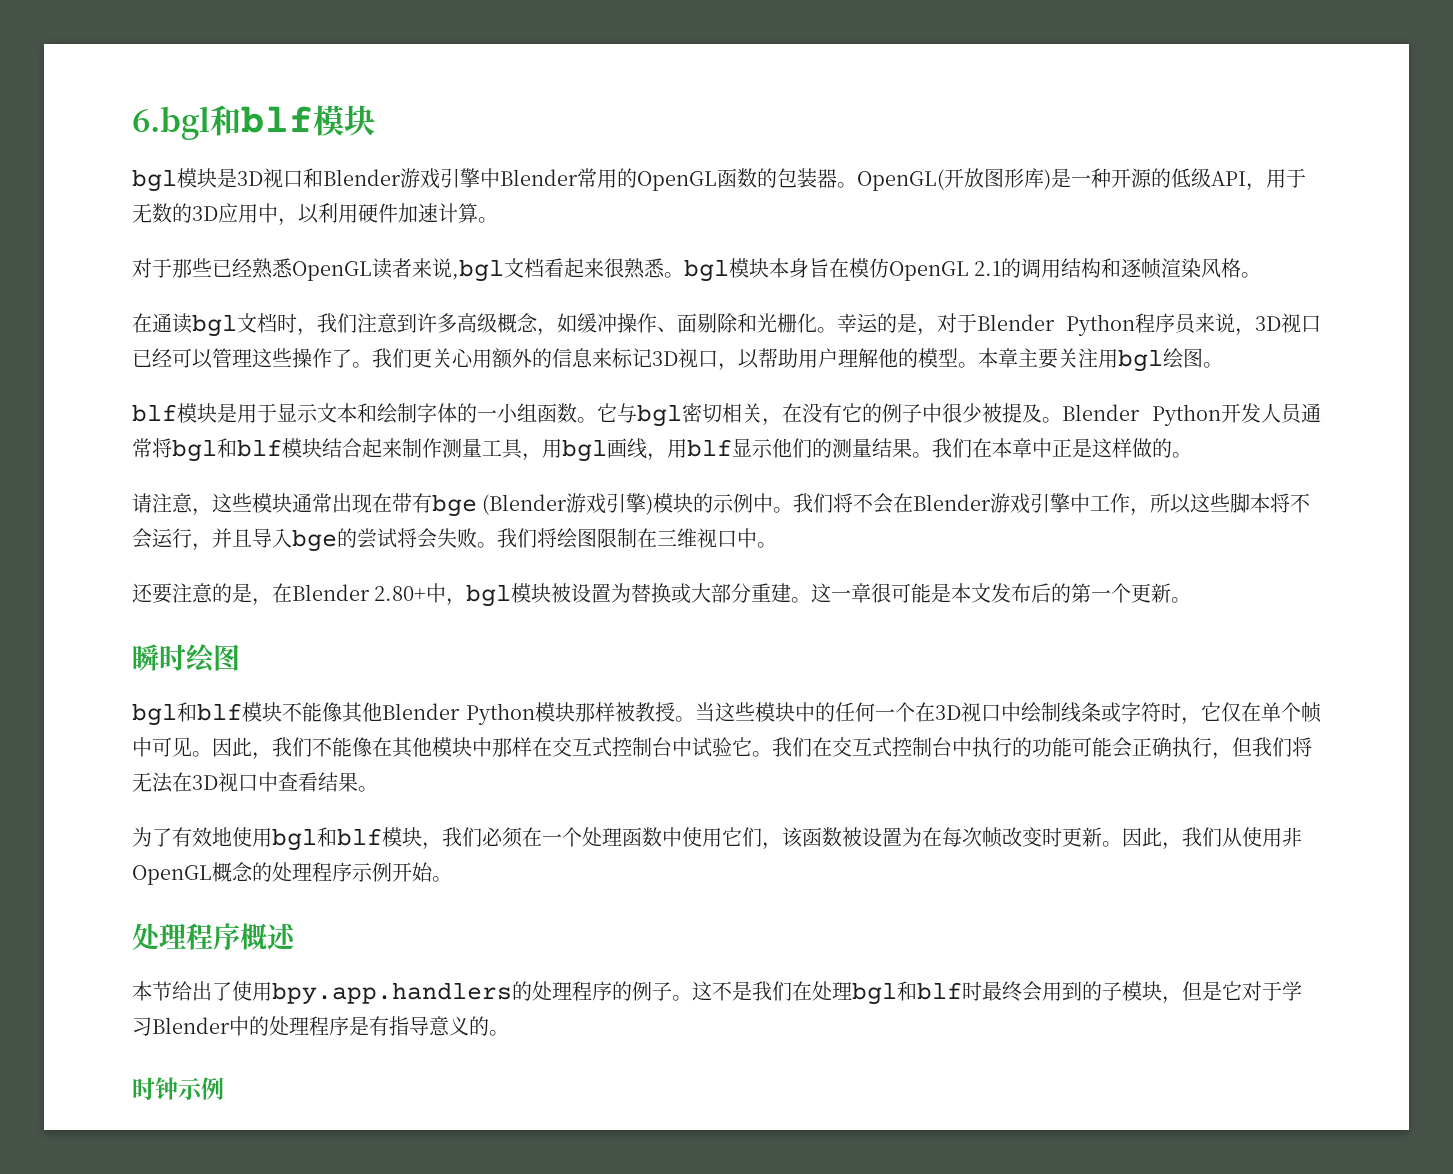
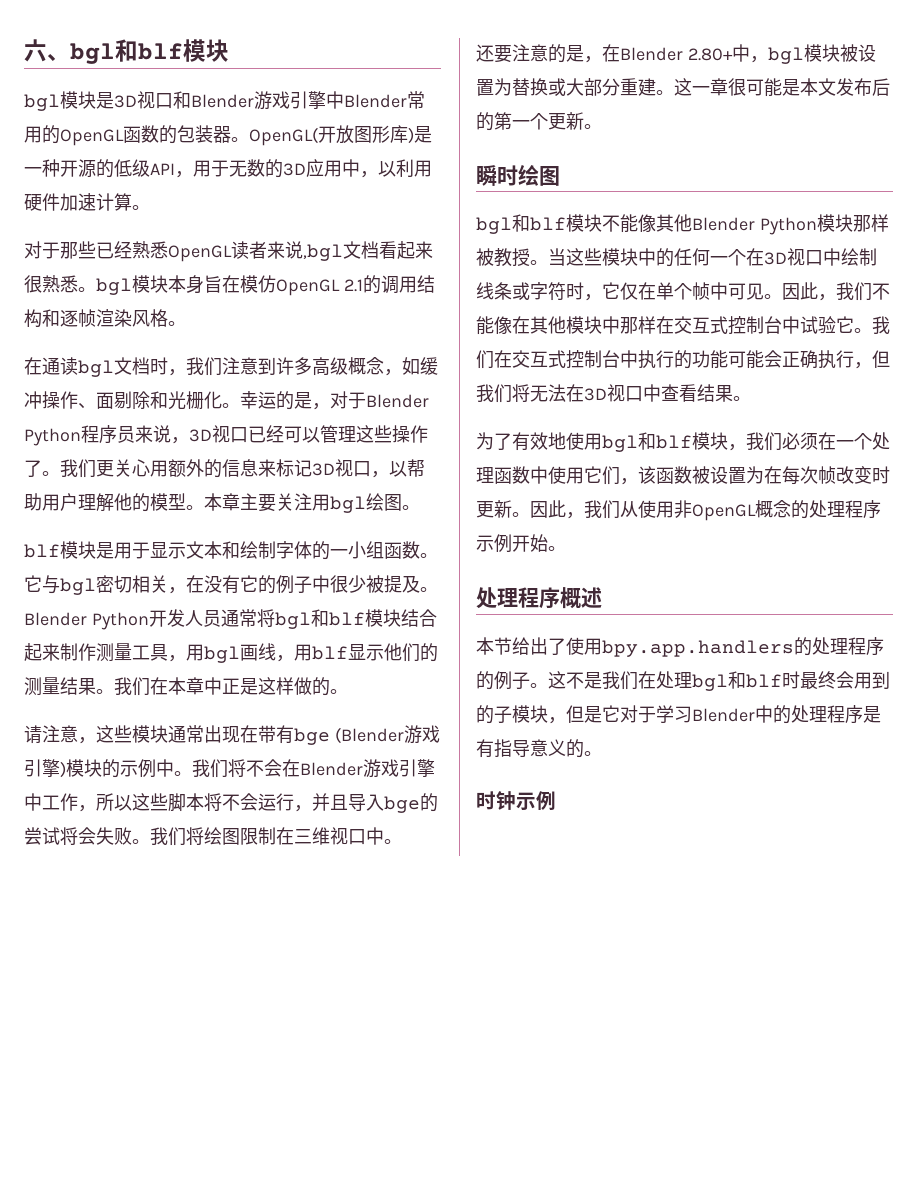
[132,106,210,140] 6.bgl -> [24,39,115,64] 六、bgl

